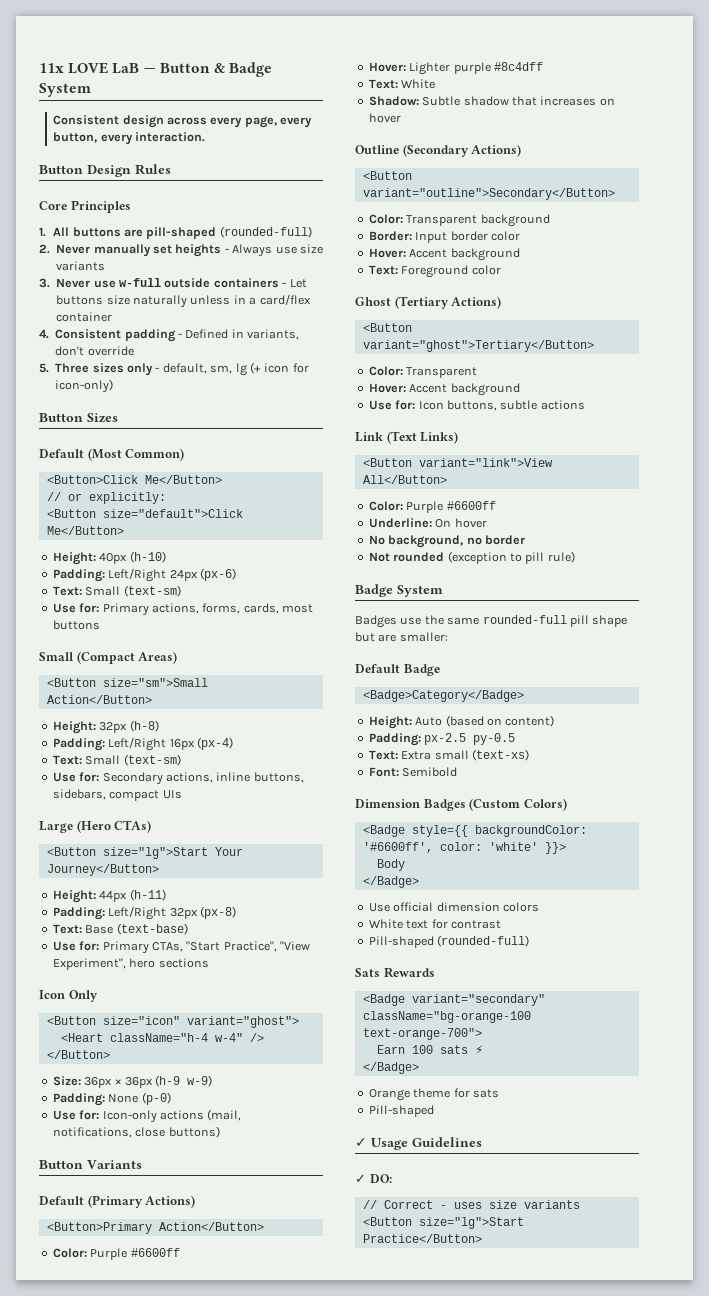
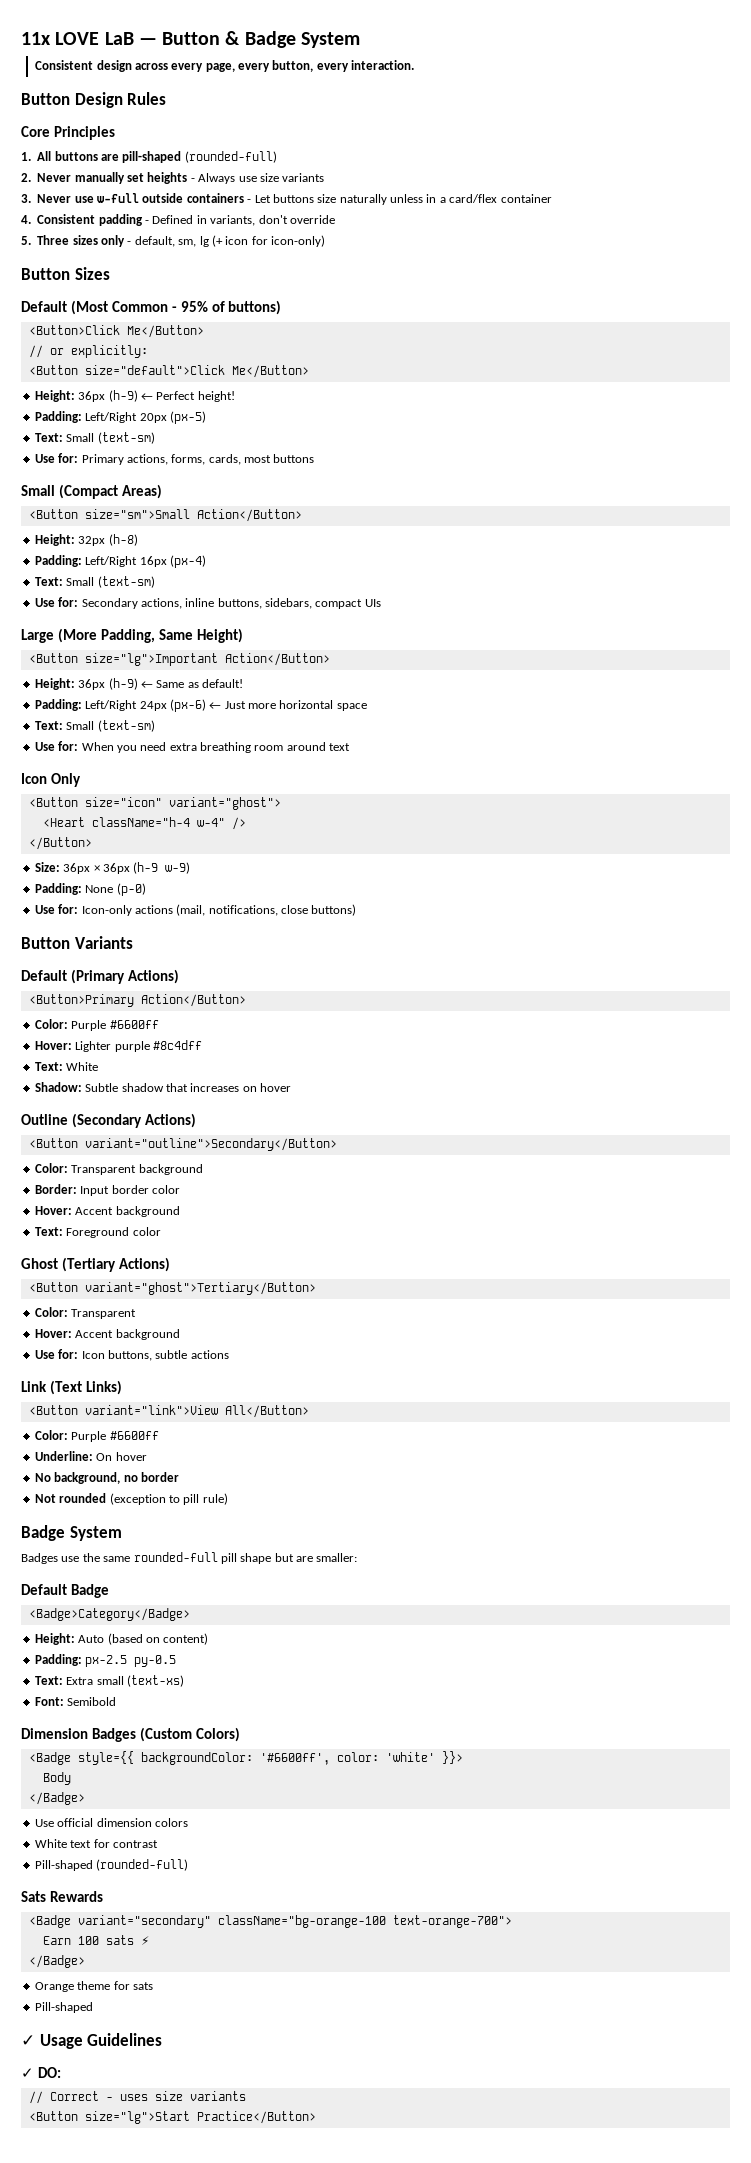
[125,448,185,461] Common) -> [111,300,282,315] Common - 95% of buttons)
[99,551,166,564] [52,568,236,582] 40px (h-10) // Padding: Left/Right 24px (px-6) -> [78,390,235,402] [34,411,206,424] 36px (h-9) ← Perfect height! // Padding: Left/Right 20px (px-5)
[76,820,152,833] [46,847,243,859] [46,864,159,876] [52,889,166,903] [52,906,236,920] [52,923,188,935] [52,941,310,954] [52,958,209,970] (Hero CTAs) // <Button size="lg">Start Your Journey</Button> // Height: 44px (h-11) // Padding: Left/Right 32px (px-8) // Text: Base (text-base) // Use for: Primary CTAs, "Start Practice", "View Experiment", hero sections -> [57,628,243,643] [28,653,330,666] [34,678,243,690] [34,699,367,712] [34,720,155,732] [34,741,351,753] (More Padding, Same Height) // <Button size="lg">Important Action</Button> // Height: 36px (h-9) ← Same as default! // Padding: Left/Right 24px (px-6) ← Just more horizontal space // Text: Small (text-sm) // Use for: When you need extra breathing room around text

